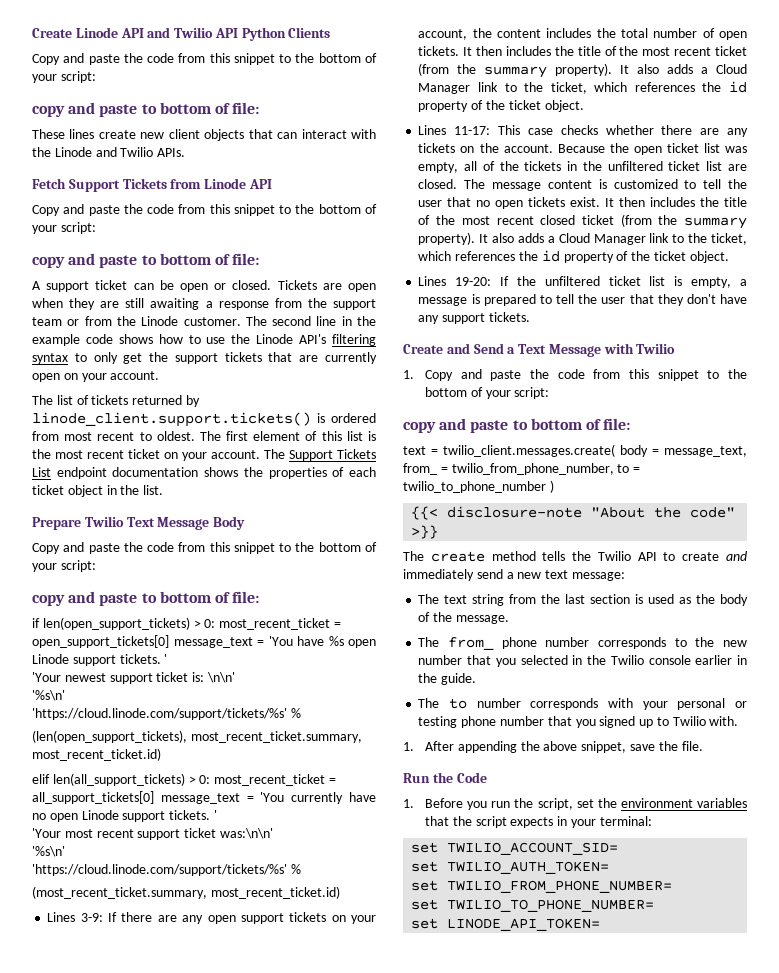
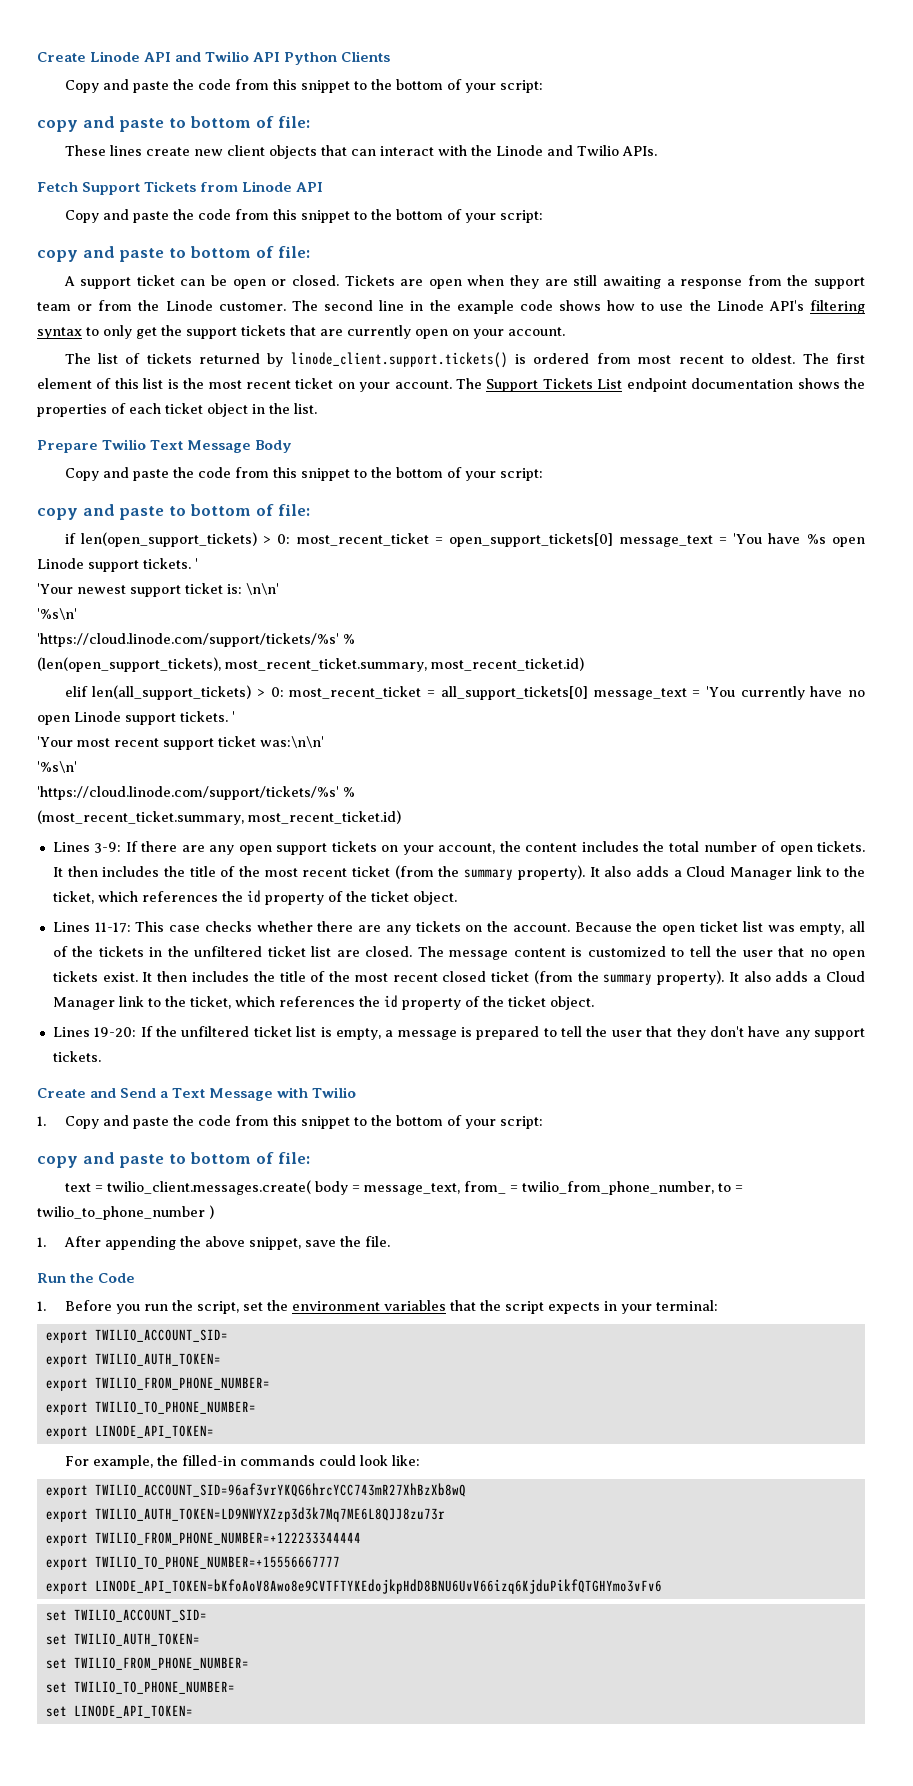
[411,506,736,520] [411,525,439,539] [403,551,747,562] [403,569,625,581] [418,594,748,606] [418,612,509,624] [418,637,747,650] [418,655,748,667] [418,673,477,685] [418,698,747,710] [418,716,739,728] // {{< disclosure-note "About the code" >}} // The create method tells the Twilio API to create and immediately send a new text message: // The text string from the last section is used as the body of the message. // The from_ phone number corresponds to the new number that you selected in the Twilio console earlier in the guide. // The to number corresponds with your personal or testing phone number that you signed up to Twilio with. -> (214, 1212) none
(652, 821) none -> [45,1329,228,1343] [45,1353,221,1367] [45,1377,270,1391] [45,1401,256,1415] [45,1425,214,1439] [65,1455,421,1469] [45,1483,466,1498] [45,1507,445,1522] [45,1532,361,1546] [45,1556,340,1570] [45,1579,662,1594] // export TWILIO_ACCOUNT_SID= // export TWILIO_AUTH_TOKEN= // export TWILIO_FROM_PHONE_NUMBER= // export TWILIO_TO_PHONE_NUMBER= // export LINODE_API_TOKEN= // For example, the filled-in commands could look like: // export TWILIO_ACCOUNT_SID=96af3vrYKQG6hrcYCC743mR27XhBzXb8wQ // export TWILIO_AUTH_TOKEN=LD9NWYXZzp3d3k7Mq7ME6L8QJJ8zu73r // export TWILIO_FROM_PHONE_NUMBER=+122233344444 // export TWILIO_TO_PHONE_NUMBER=+15556667777 // export LINODE_API_TOKEN=bKfoAoV8Awo8e9CVTFTYKEdojkpHdD8BNU6UvV66izq6KjduPikfQTGHYmo3vFv6

